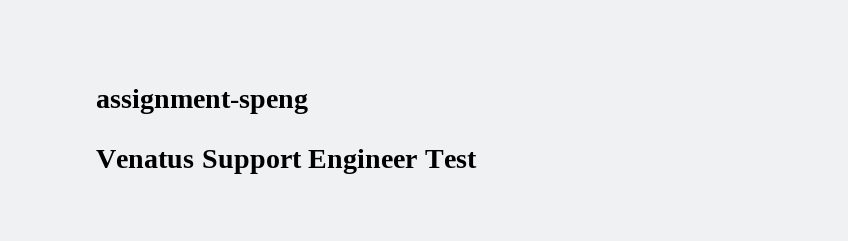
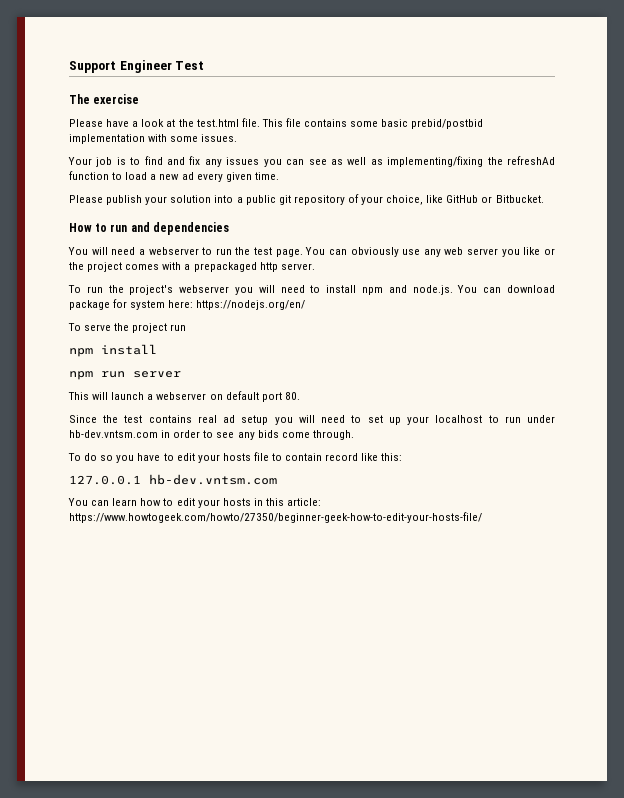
[96,89,308,114] [96,150,194,168] assignment-speng // Venatus -> (69, 67) none
(477, 159) none -> [69,94,140,104] [69,118,484,129] [69,134,238,144] [68,156,556,167] [69,171,279,182] [69,194,544,205] [69,222,229,235] [68,247,556,257] [69,262,315,272] [68,285,556,295] [69,299,306,310] [68,323,187,333] [69,344,157,357] [69,371,181,380] [68,391,300,402] [69,415,556,425] [69,430,354,440] [68,452,403,463] [69,474,277,485] [68,498,322,508] [69,512,482,523] // The exercise // Please have a look at the test.html file. This file contains some basic prebid/postbid implementation with some issues. // Your job is to find and fix any issues you can see as well as implementing/fixing the refreshAd function to load a new ad every given time. // Please publish your solution into a public git repository of your choice, like GitHub or Bitbucket. // How to run and dependencies // You will need a webserver to run the test page. You can obviously use any web server you like or the project comes with a prepackaged http server. // To run the project's webserver you will need to install npm and node.js. You can download package for system here: https://nodejs.org/en/ // To serve the project run // npm install // npm run server // This will launch a webserver on default port 80. // Since the test contains real ad setup you will need to set up your localhost to run under hb-dev.vntsm.com in order to see any bids come through. // To do so you have to edit your hosts file to contain record like this: // 127.0.0.1 hb-dev.vntsm.com // You can learn how to edit your hosts in this article: https://www.howtogeek.com/howto/27350/beginner-geek-how-to-edit-your-hosts-file/

